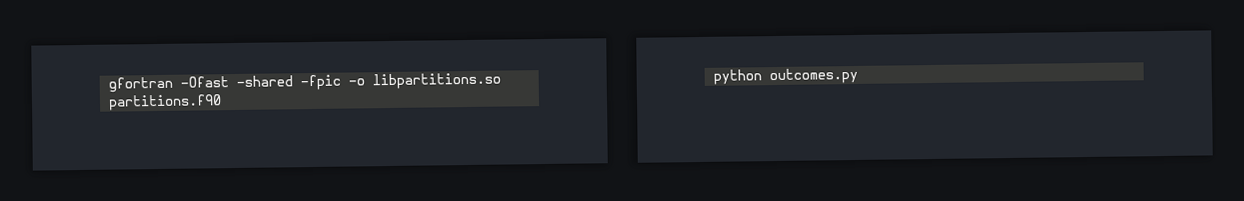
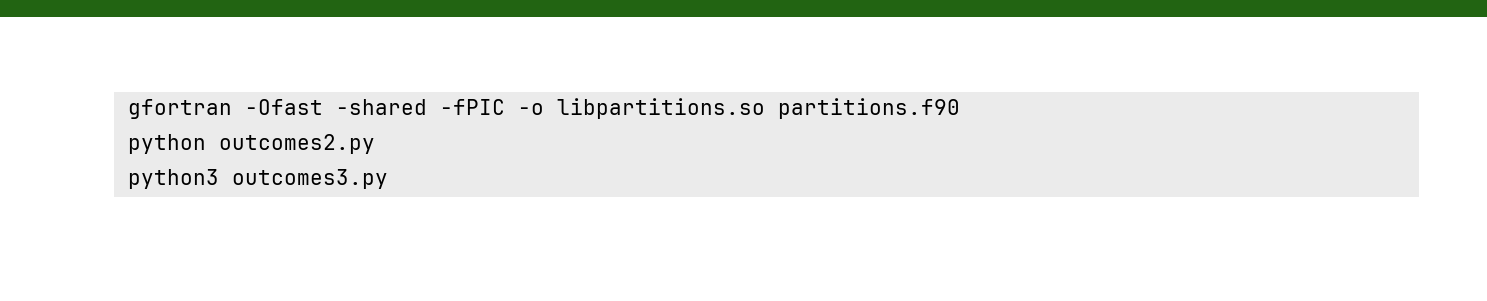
[299,74,341,91] -fpic -> [439,99,505,115] -fPIC
[768,67,858,85] outcomes.py -> [218,134,375,154] [127,169,388,189] outcomes2.py // python3 outcomes3.py

